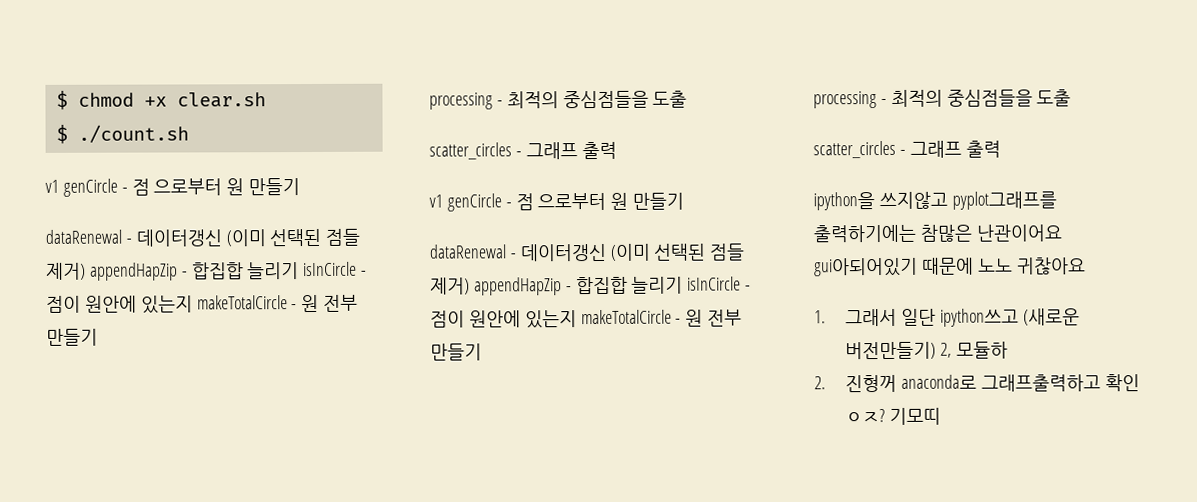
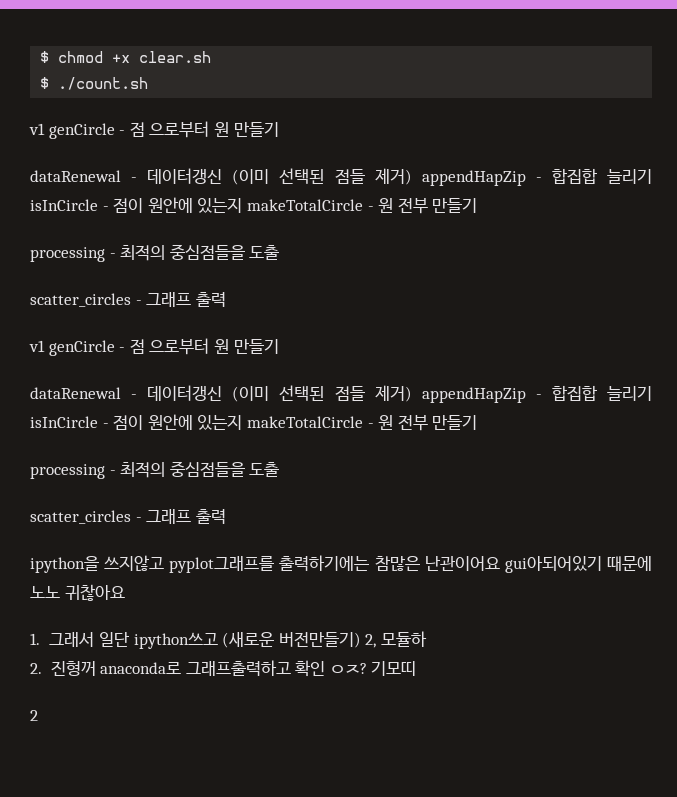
(941, 416) none -> [30,710,38,721] // 2

